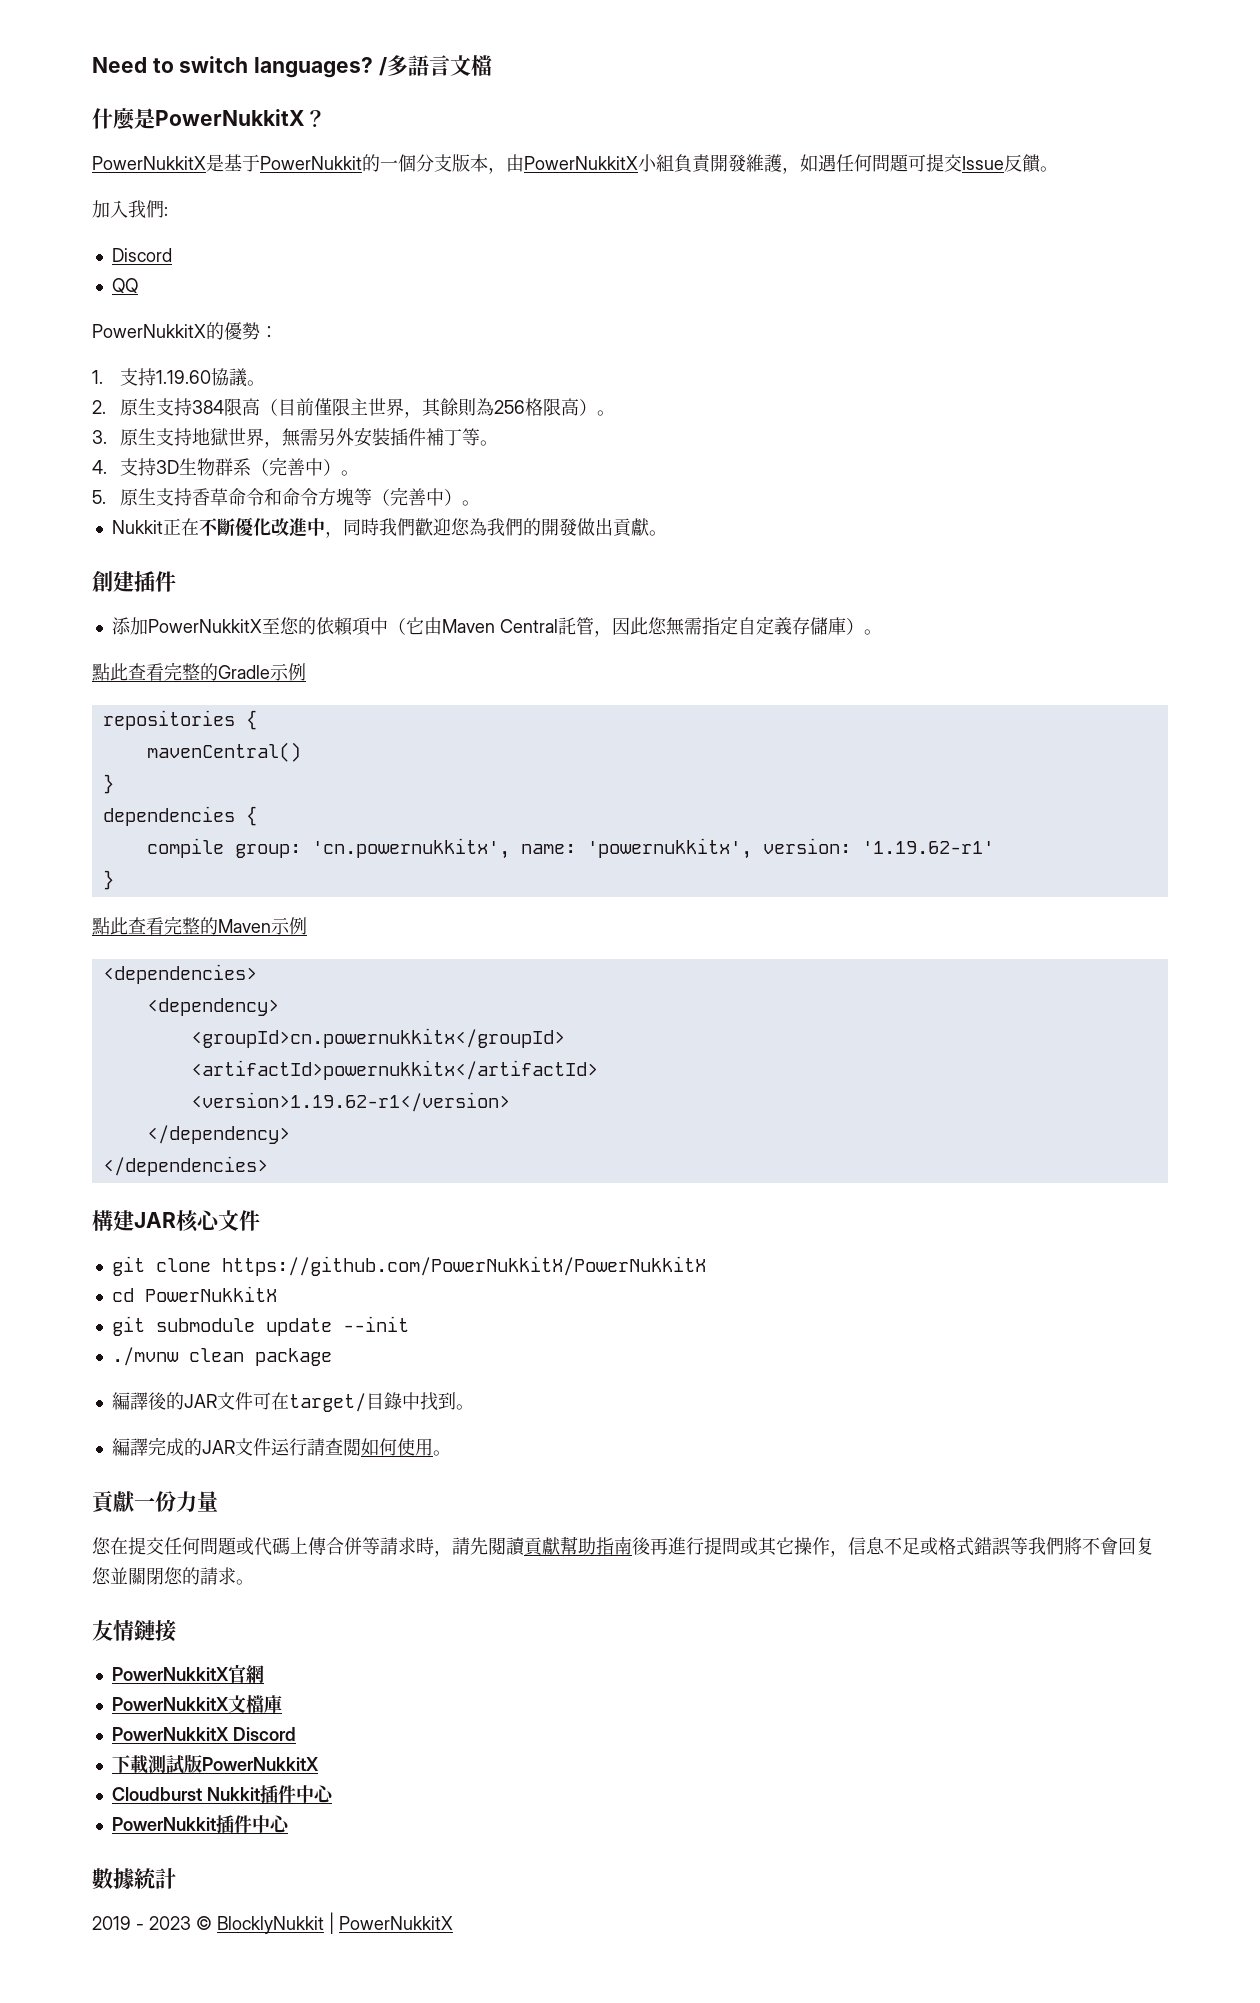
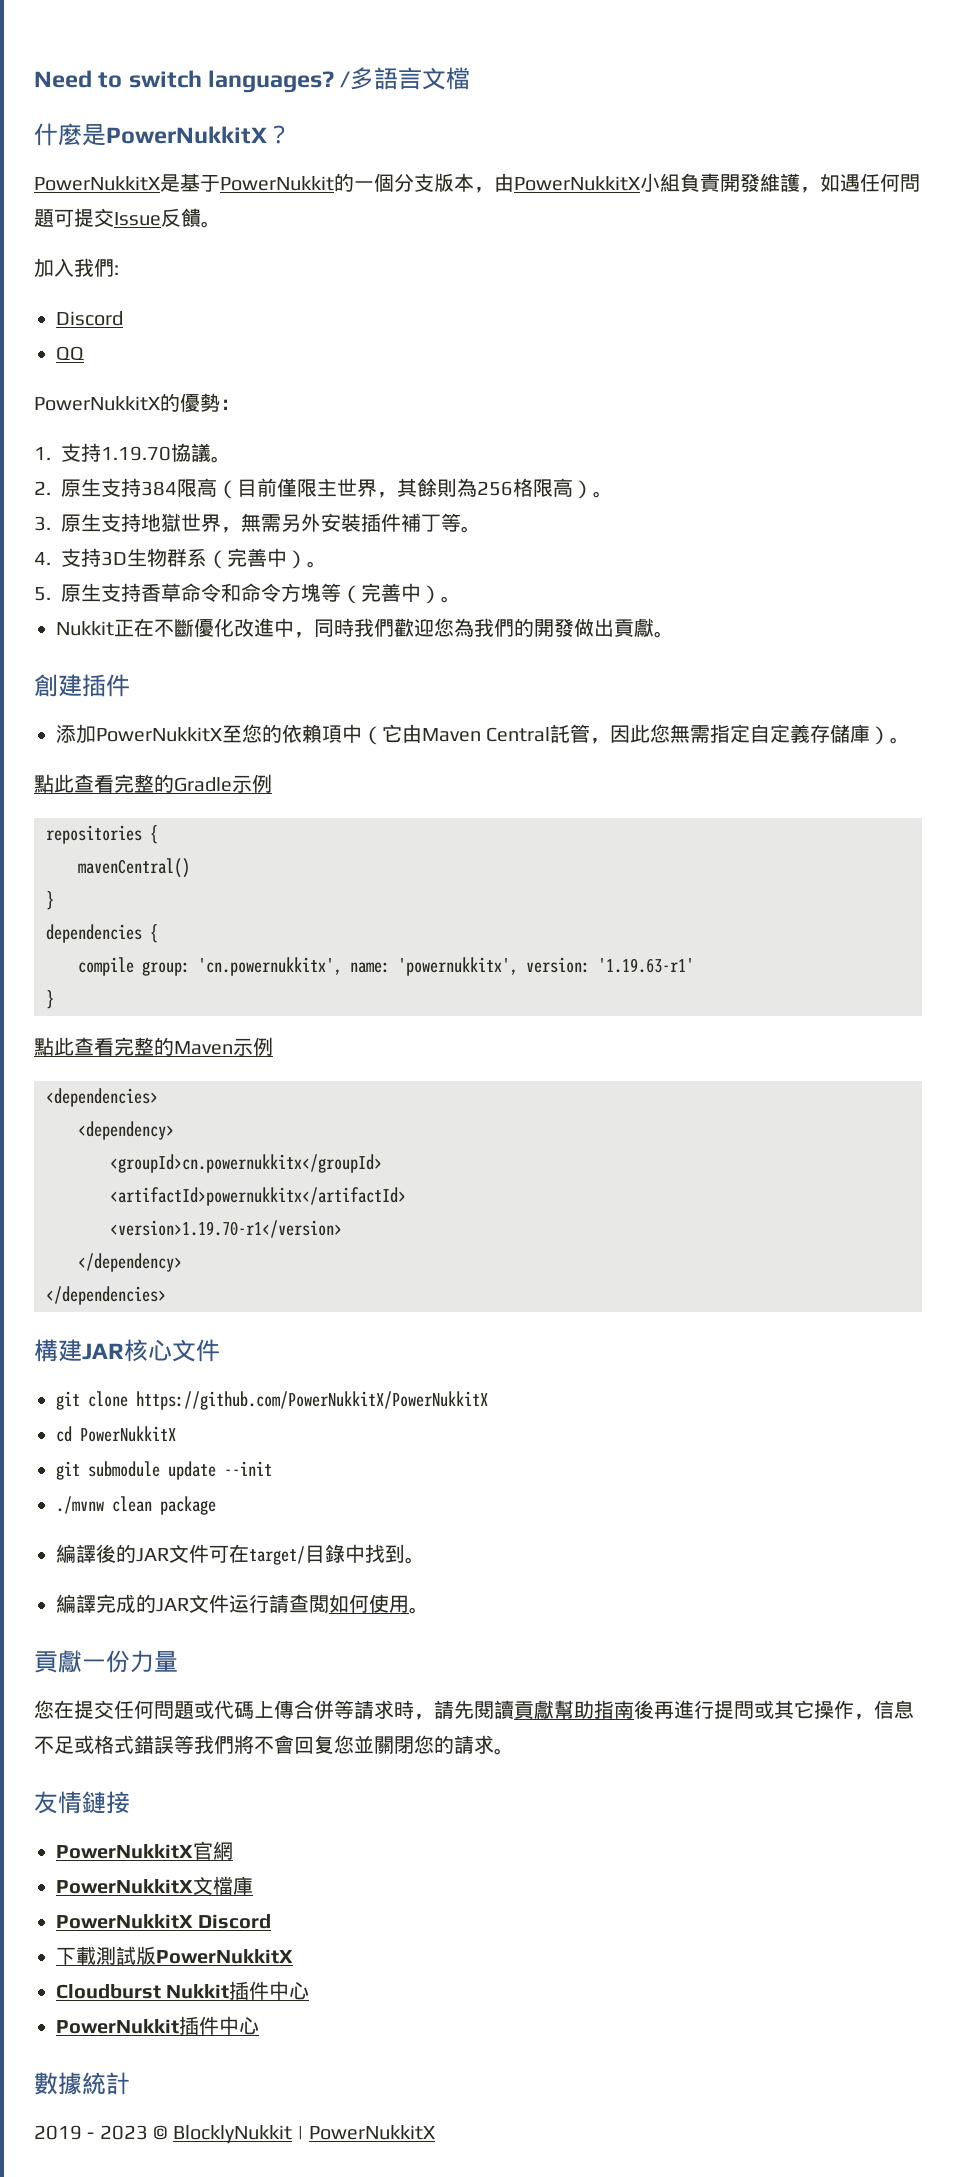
[156,370,212,384] 1.19.60 -> [101,446,171,461] 1.19.70
[861,841,994,854] '1.19.62-r1' -> [598,958,694,973] '1.19.63-r1'
[190,1092,510,1112] <version>1.19.62-r1</version> -> [110,1220,342,1238] <version>1.19.70-r1</version>

